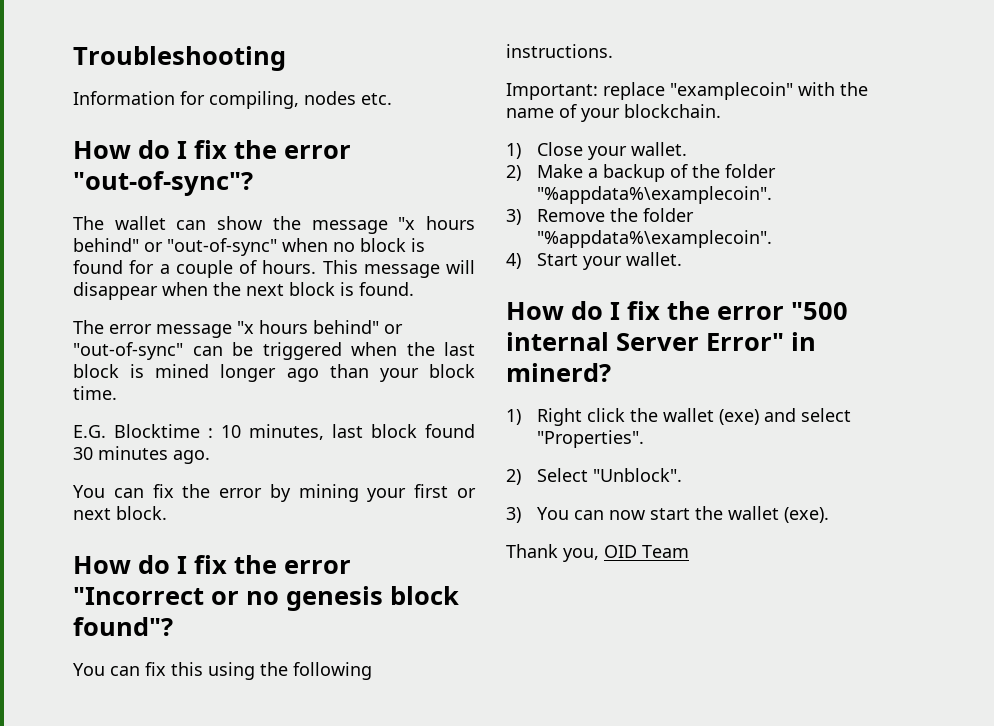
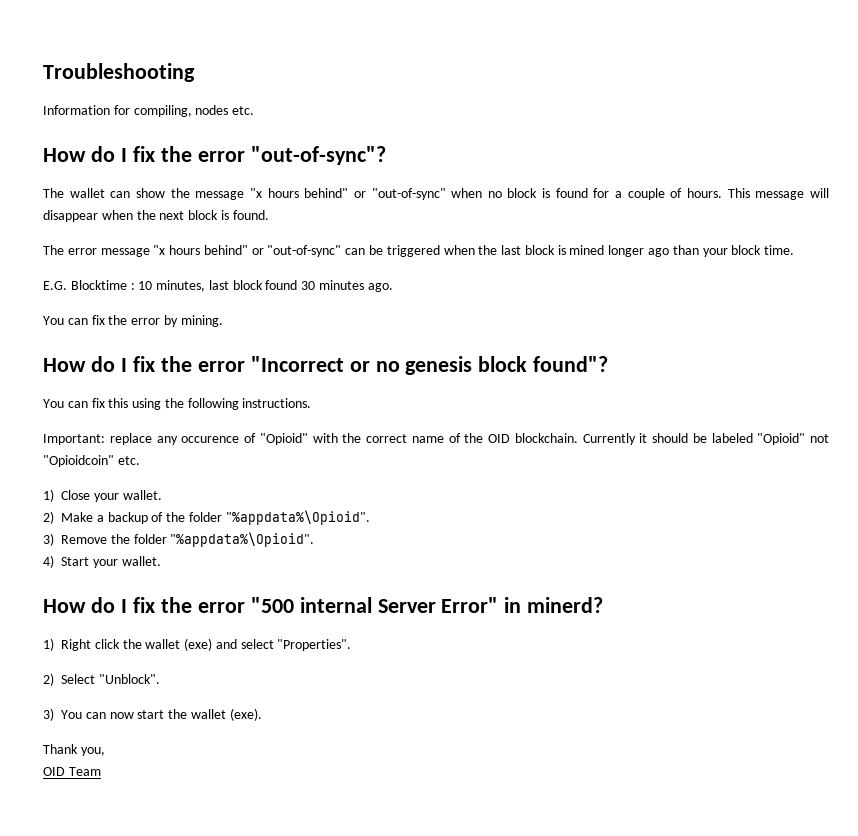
[298,484,476,502] [73,506,167,520] mining your first or next block. -> [180,315,223,327] mining.
[670,82,793,100] "examplecoin" -> [156,433,308,445] any occurence of "Opioid"
(868, 89) none -> [366,434,407,443] correct
[581,108,620,122] your -> [464,433,510,443] the OID
(721, 111) none -> [582,433,829,445] [43,455,140,467] Currently it should be labeled "Opioid" not "Opioidcoin" etc.
[536,186,772,204] "%appdata%\examplecoin". -> [225,510,370,525] "%appdata%\Opioid".
[536,230,772,248] "%appdata%\examplecoin". -> [170,532,315,547] "%appdata%\Opioid".
(599, 555) none -> (105, 751) //

